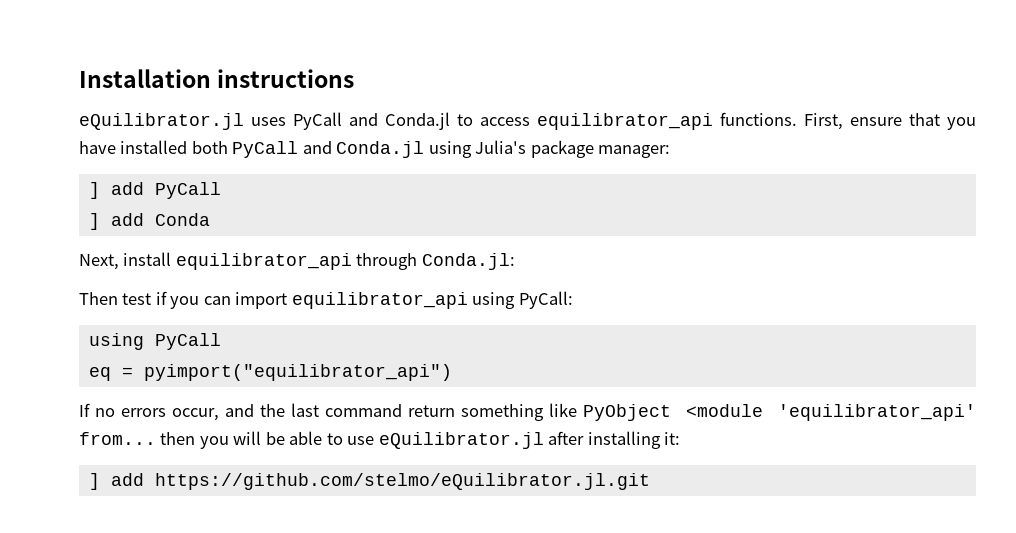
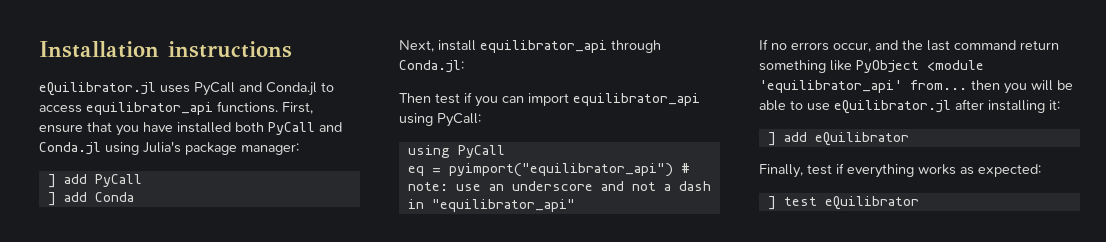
(452, 372) none -> [680,163,690,173] [407,181,711,191] [407,199,575,212] # note: use an underscore and not a dash in "equilibrator_api"
[154,473,650,490] https://github.com/stelmo/eQuilibrator.jl.git -> [814,132,909,146] [759,163,1041,178] [767,196,919,210] eQuilibrator // Finally, test if everything works as expected: // ] test eQuilibrator

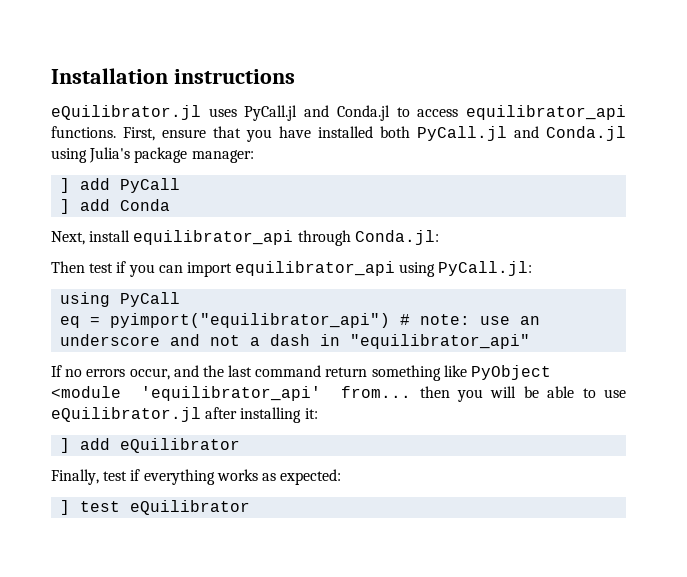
[194,82,235,96] PyCall -> [244,105,298,121] PyCall.jl
[268,122,315,135] PyCall -> [417,126,507,141] PyCall.jl
[437,113,481,127] PyCall: -> [438,261,533,276] PyCall.jl:

